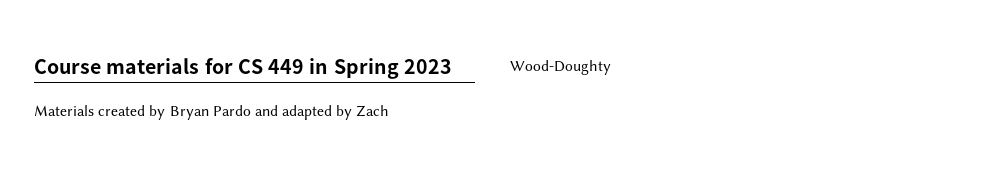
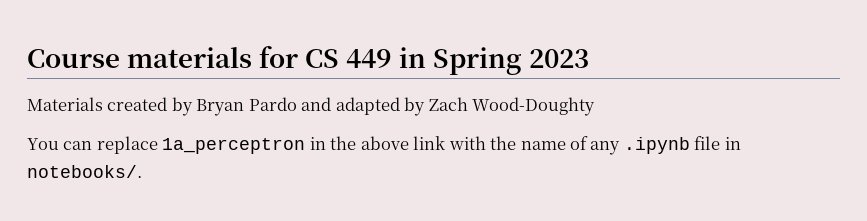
(611, 67) none -> [27,136,741,155] [27,165,142,178] // You can replace 1a_perceptron in the above link with the name of any .ipynb file in notebooks/.

